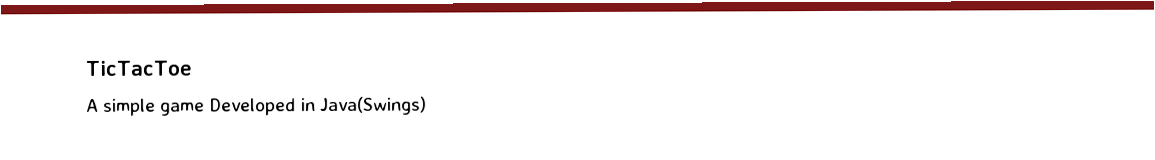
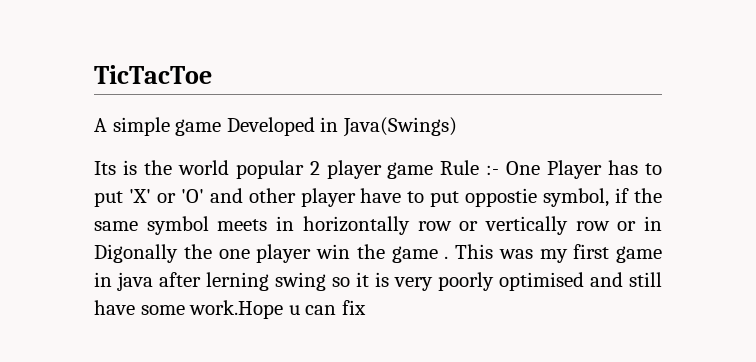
(427, 106) none -> [94,160,662,179] [94,188,662,207] [94,216,662,235] [94,244,662,263] [94,272,662,291] [94,300,366,319] // Its is the world popular 2 player game Rule :- One Player has to put 'X' or 'O' and other player have to put oppostie symbol, if the same symbol meets in horizontally row or vertically row or in Digonally the one player win the game . This was my first game in java after lerning swing so it is very poorly optimised and still have some work.Hope u can fix

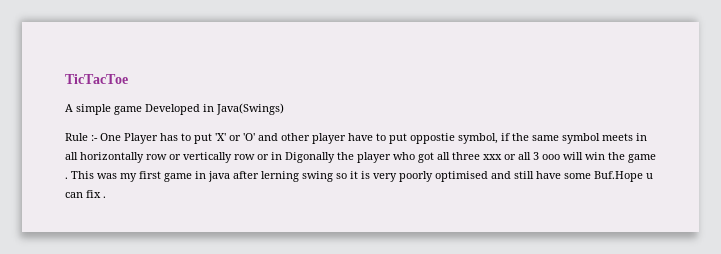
[94,160,434,179] Its is the world popular 2 player game -> (284, 109) none
(295, 223) none -> [65,152,78,160] all
[218,244,312,263] one player -> [357,152,583,163] player who got all three xxx or all 3 ooo will
[189,300,284,319] work.Hope -> [594,171,643,182] Buf.Hope
(366, 307) none -> [103,196,106,198] .

